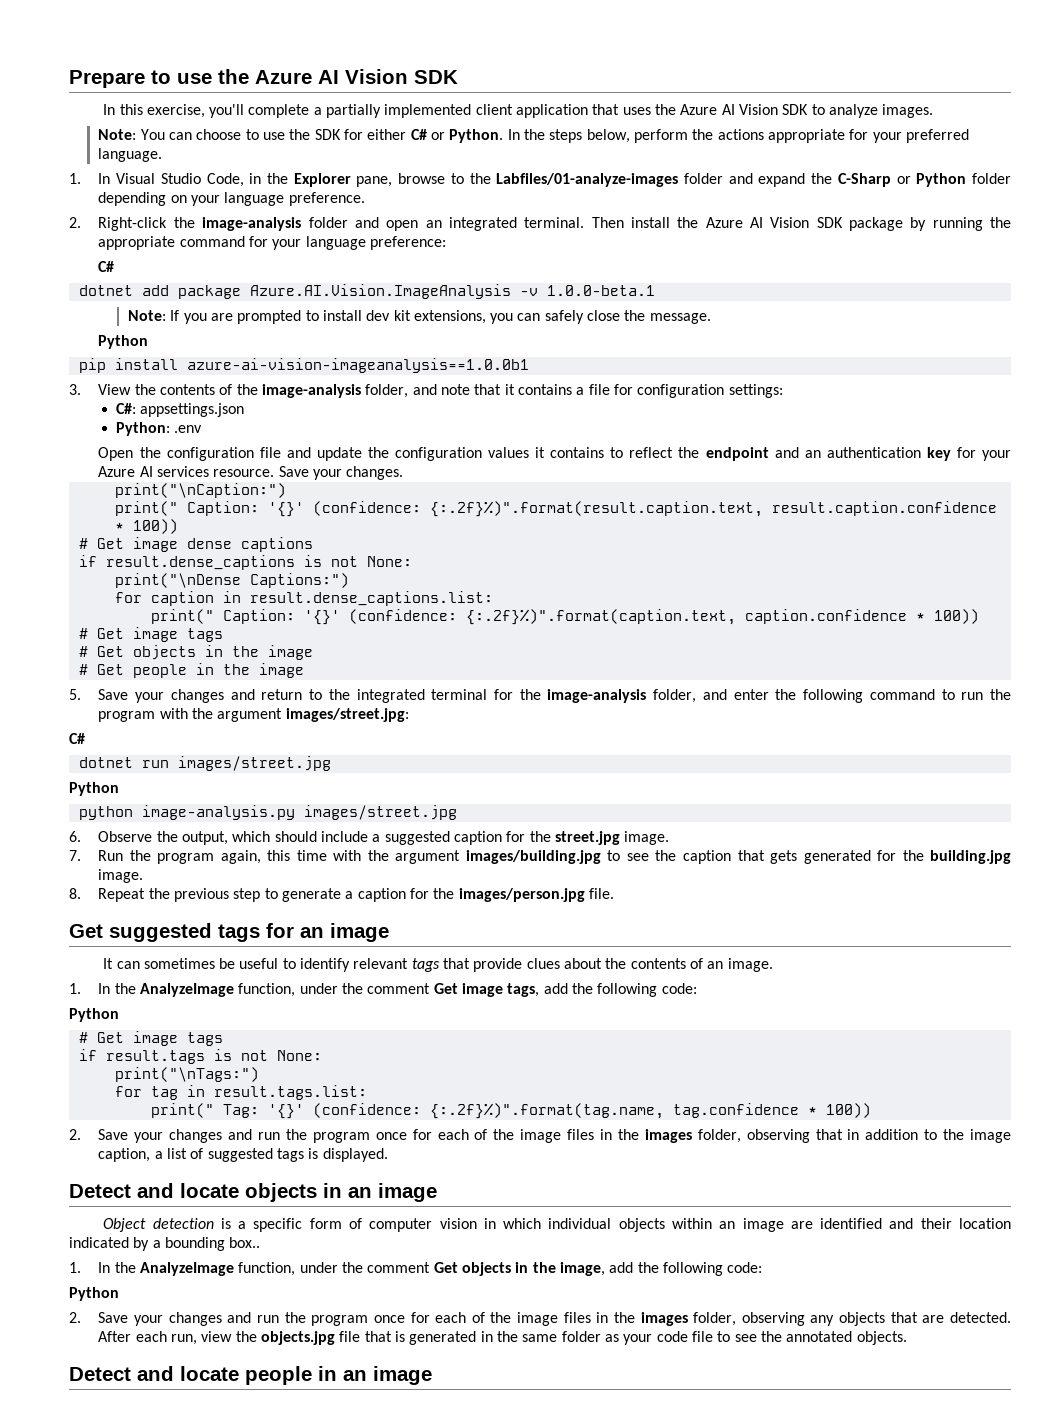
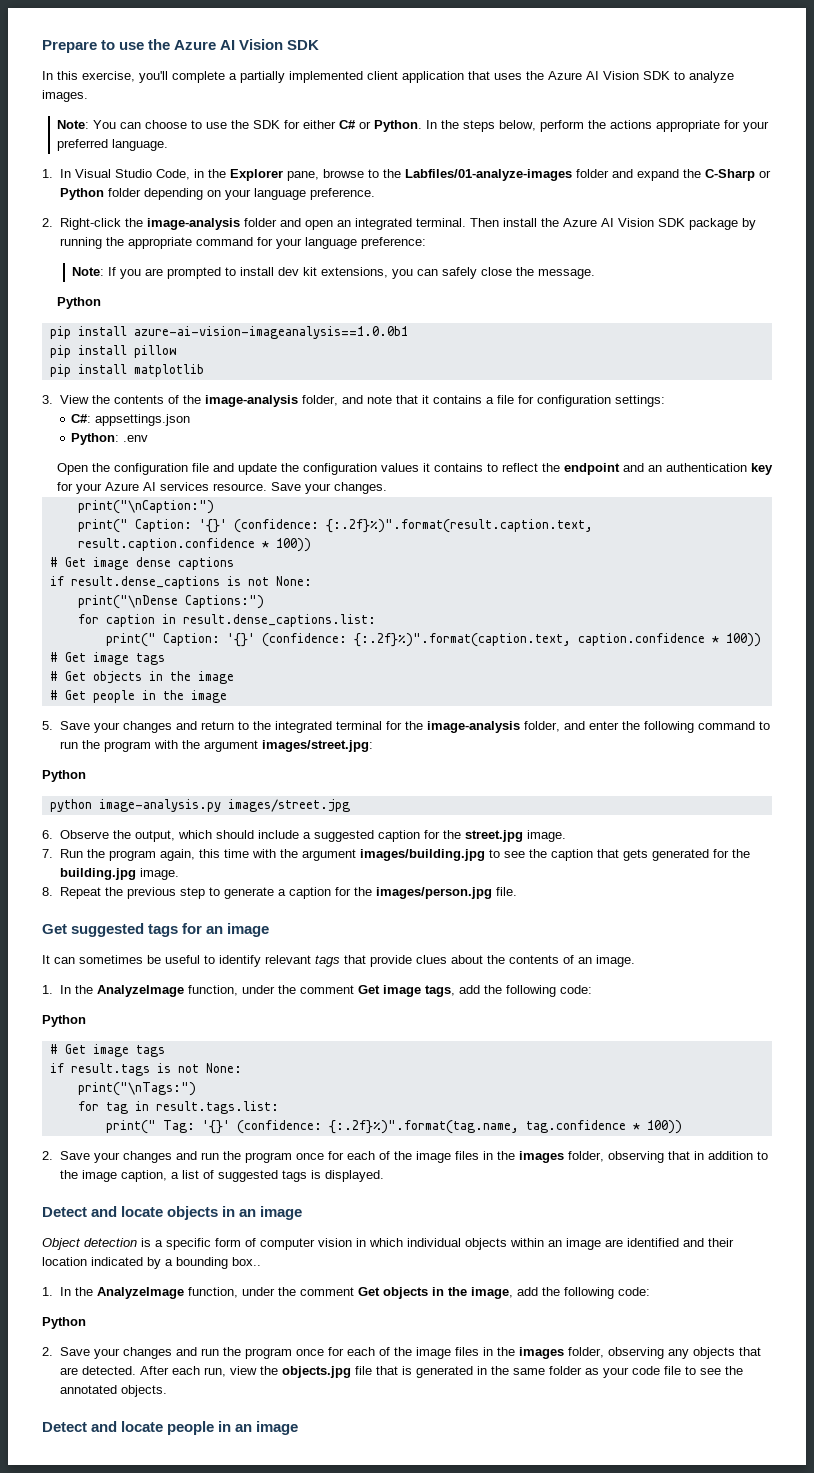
[98,261,115,272] [78,284,655,299] // C# // dotnet add package Azure.AI.Vision.ImageAnalysis -v 1.0.0-beta.1 -> (426, 243) none
(529, 365) none -> [49,345,176,358] [49,364,204,377] // pip install pillow // pip install matplotlib
[69,733,85,744] [78,756,331,771] // C# // dotnet run images/street.jpg -> (373, 746) none

